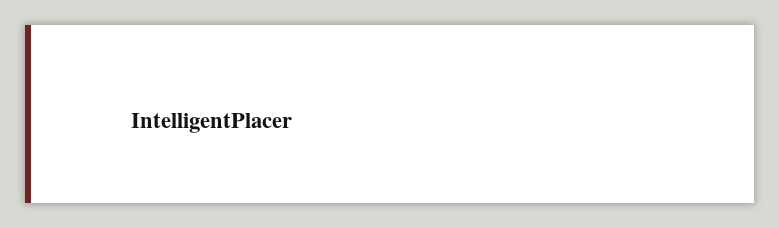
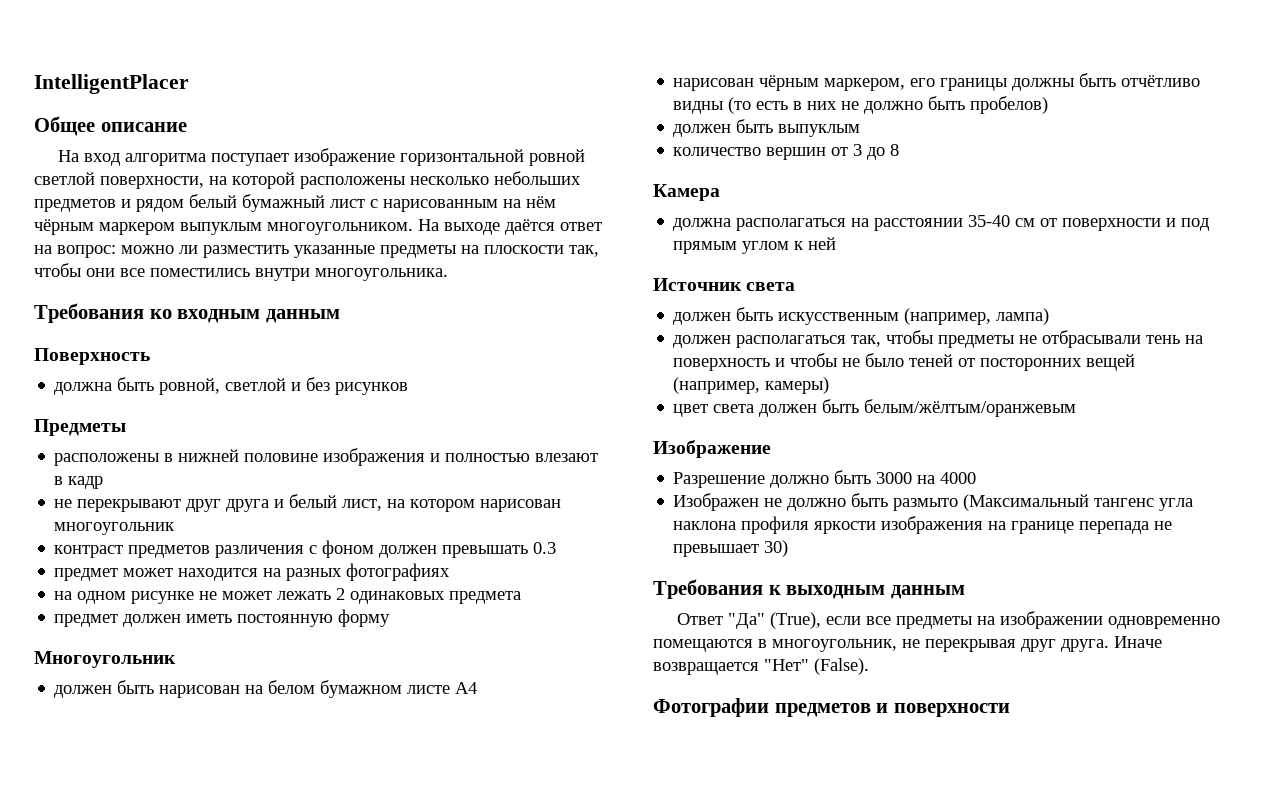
(292, 123) none -> [34,116,187,136] [58,148,586,166] [34,171,581,189] [34,194,556,212] [34,219,602,235] [34,245,599,258] [34,263,448,281] [34,303,340,323] [34,348,150,365] [54,377,409,395] [34,419,126,436] [54,448,599,466] [54,476,104,489] [54,494,562,512] [54,522,175,535] [54,540,557,558] [54,563,451,581] [54,588,522,604] [54,609,391,627] [34,651,176,668] [54,680,478,698] [673,73,1201,91] [673,96,1049,114] [673,119,861,137] [673,144,900,160] [653,184,720,201] [673,215,1210,231] [673,237,837,254] [653,278,796,291] [673,307,1050,325] [673,330,1204,348] [673,353,1136,371] [673,377,830,394] [673,399,1077,417] [653,440,771,458] [673,470,977,488] [673,493,1194,511] [673,516,1173,534] [673,540,789,557] [653,579,965,599] [677,611,1221,629] [653,636,1162,652] [653,658,869,675] [653,698,1010,717] // Общее описание // На вход алгоритма поступает изображение горизонтальной ровной светлой поверхности, на которой расположены несколько небольших предметов и рядом белый бумажный лист с нарисованным на нём чёрным маркером выпуклым многоугольником. На выходе даётся ответ на вопрос: можно ли разместить указанные предметы на плоскости так, чтобы они все поместились внутри многоугольника. // Требования ко входным данным // Поверхность // должна быть ровной, светлой и без рисунков // Предметы // расположены в нижней половине изображения и полностью влезают в кадр // не перекрывают друг друга и белый лист, на котором нарисован многоугольник // контраст предметов различения с фоном должен превышать 0.3 // предмет может находится на разных фотографиях // на одном рисунке не может лежать 2 одинаковых предмета // предмет должен иметь постоянную форму // Многоугольник // должен быть нарисован на белом бумажном листе А4 // нарисован чёрным маркером, его границы должны быть отчётливо видны (то есть в них не должно быть пробелов) // должен быть выпуклым // количество вершин от 3 до 8 // Камера // должна располагаться на расстоянии 35-40 см от поверхности и под прямым углом к ней // Источник света // должен быть искусственным (например, лампа) // должен располагаться так, чтобы предметы не отбрасывали тень на поверхность и чтобы не было теней от посторонних вещей (например, камеры) // цвет света должен быть белым/жёлтым/оранжевым // Изображение // Разрешение должно быть 3000 на 4000 // Изображен не должно быть размыто (Максимальный тангенс угла наклона профиля яркости изображения на границе перепада не превышает 30) // Требования к выходным данным // Ответ "Да" (True), если все предметы на изображении одновременно помещаются в многоугольник, не перекрывая друг друга. Иначе возвращается "Нет" (False). // Фотографии предметов и поверхности

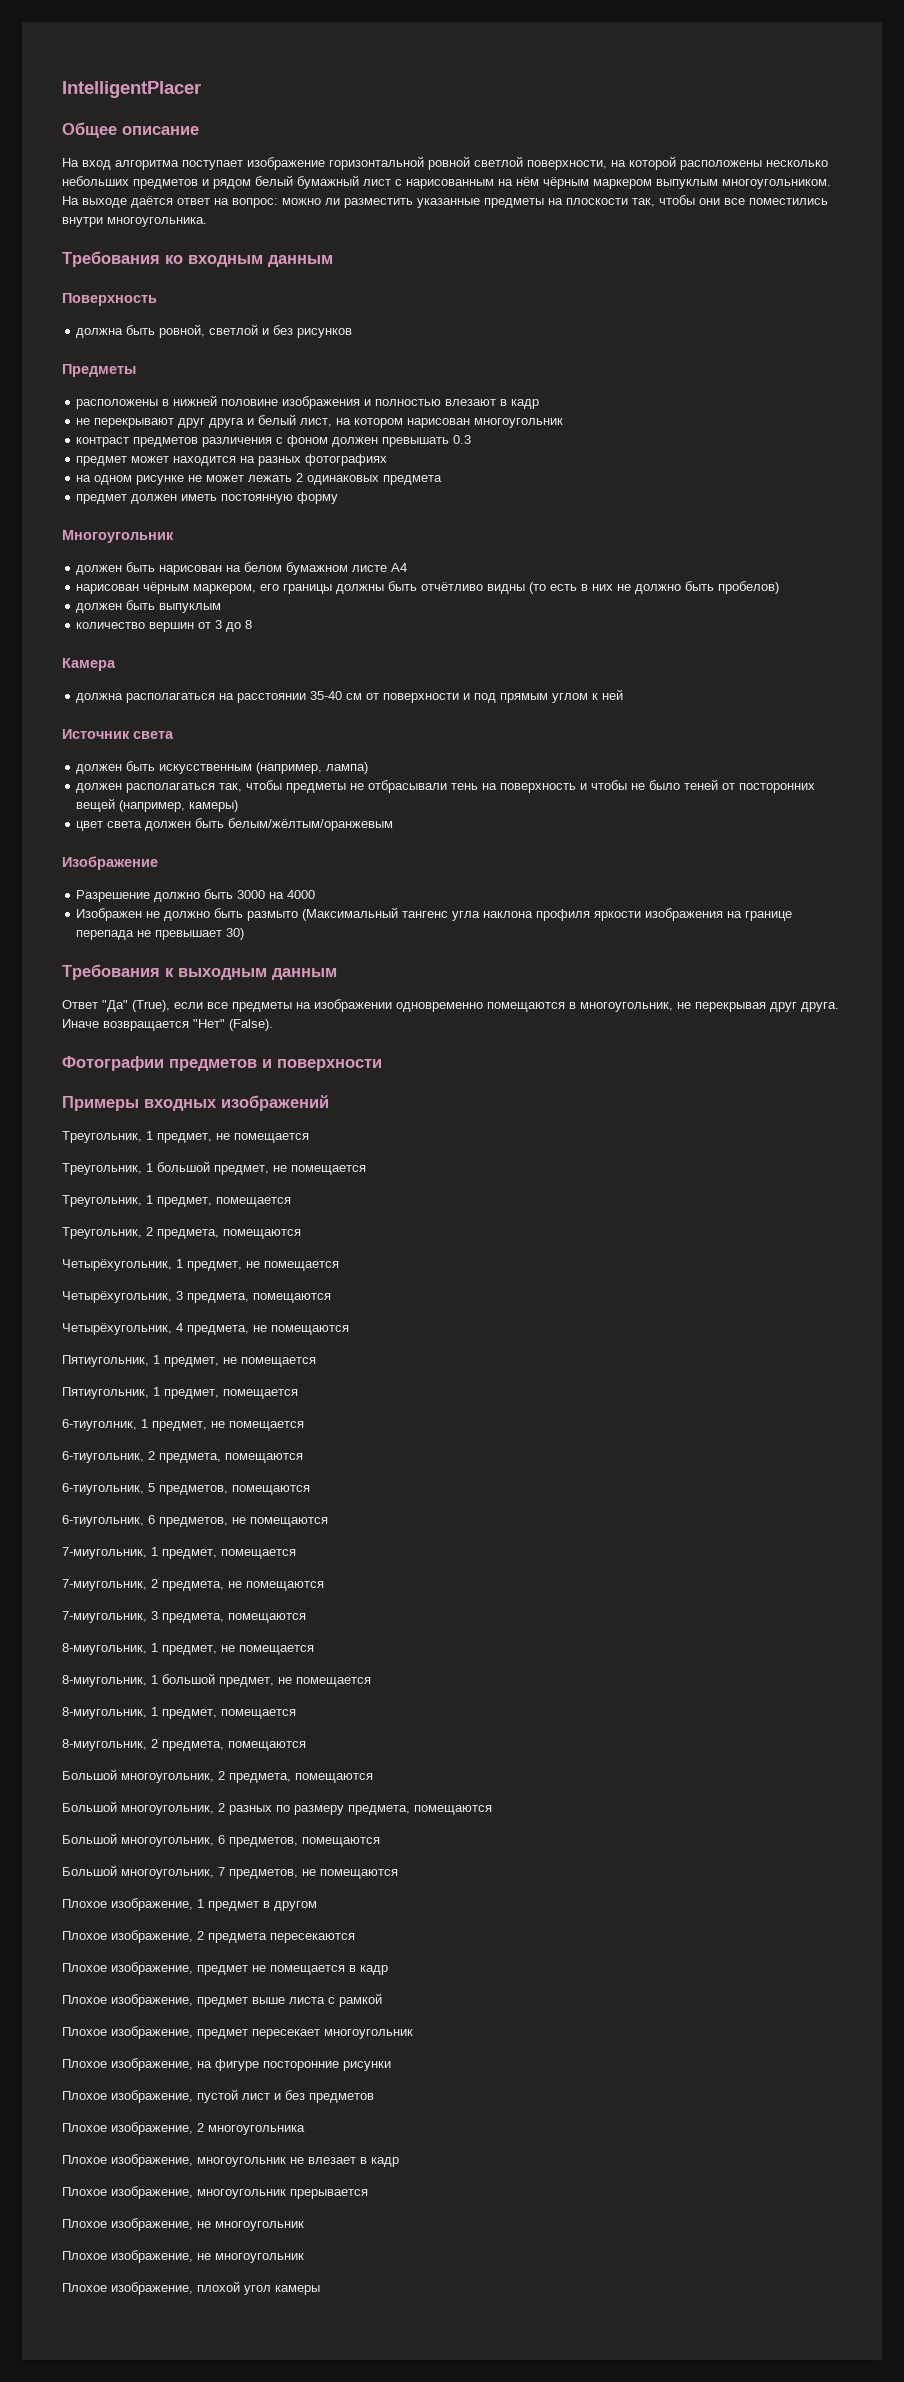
(1010, 710) none -> [62,1095,329,1111] [62,1131,309,1143] [62,1161,366,1175] [62,1195,291,1207] [62,1227,301,1239] [62,1259,339,1271] [62,1291,331,1303] [62,1323,349,1335] [62,1355,316,1367] [62,1387,298,1399] [62,1419,304,1431] [62,1451,303,1463] [62,1483,310,1495] [62,1515,328,1527] [62,1547,296,1559] [62,1579,324,1591] [62,1611,306,1623] [62,1643,314,1655] [62,1673,371,1687] [62,1707,296,1719] [62,1739,306,1751] [62,1769,373,1783] [62,1801,492,1815] [62,1833,380,1847] [62,1865,398,1879] [62,1898,317,1911] [62,1930,355,1943] [62,1962,388,1975] [62,1993,382,2007] [62,2026,413,2039] [62,2058,391,2071] [62,2089,374,2103] [62,2122,305,2135] [62,2154,399,2167] [62,2186,368,2199] [62,2218,304,2231] [62,2250,304,2263] [62,2281,320,2295] // Примеры входных изображений // Треугольник, 1 предмет, не помещается // Треугольник, 1 большой предмет, не помещается // Треугольник, 1 предмет, помещается // Треугольник, 2 предмета, помещаются // Четырёхугольник, 1 предмет, не помещается // Четырёхугольник, 3 предмета, помещаются // Четырёхугольник, 4 предмета, не помещаются // Пятиугольник, 1 предмет, не помещается // Пятиугольник, 1 предмет, помещается // 6-тиуголник, 1 предмет, не помещается // 6-тиугольник, 2 предмета, помещаются // 6-тиугольник, 5 предметов, помещаются // 6-тиугольник, 6 предметов, не помещаются // 7-миугольник, 1 предмет, помещается // 7-миугольник, 2 предмета, не помещаются // 7-миугольник, 3 предмета, помещаются // 8-миугольник, 1 предмет, не помещается // 8-миугольник, 1 большой предмет, не помещается // 8-миугольник, 1 предмет, помещается // 8-миугольник, 2 предмета, помещаются // Большой многоугольник, 2 предмета, помещаются // Большой многоугольник, 2 разных по размеру предмета, помещаются // Большой многоугольник, 6 предметов, помещаются // Большой многоугольник, 7 предметов, не помещаются // Плохое изображение, 1 предмет в другом // Плохое изображение, 2 предмета пересекаются // Плохое изображение, предмет не помещается в кадр // Плохое изображение, предмет выше листа с рамкой // Плохое изображение, предмет пересекает многоугольник // Плохое изображение, на фигуре посторонние рисунки // Плохое изображение, пустой лист и без предметов // Плохое изображение, 2 многоугольника // Плохое изображение, многоугольник не влезает в кадр // Плохое изображение, многоугольник прерывается // Плохое изображение, не многоугольник // Плохое изображение, не многоугольник // Плохое изображение, плохой угол камеры

